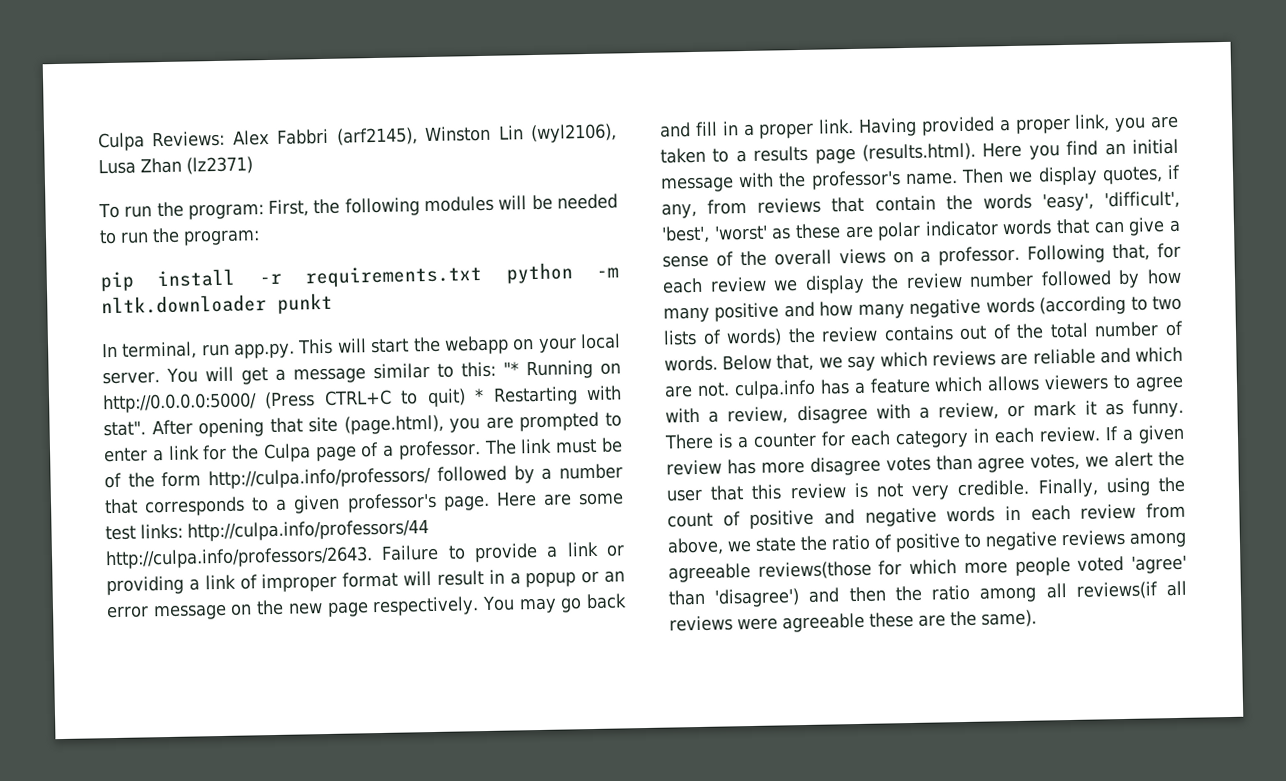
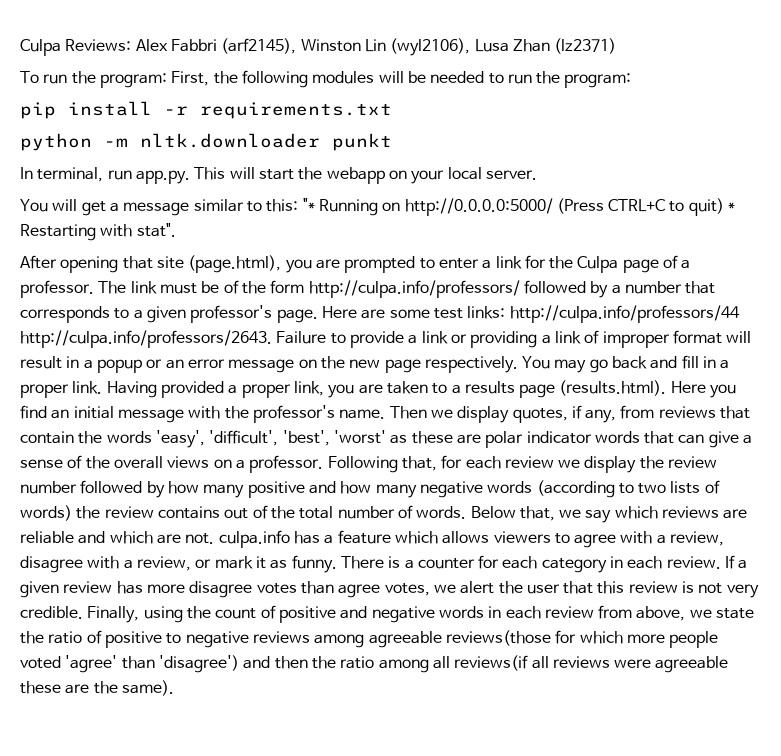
(483, 276) none -> (392, 110) //
(160, 378) none -> (537, 175) //
(146, 428) none -> (176, 230) //

